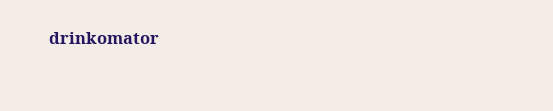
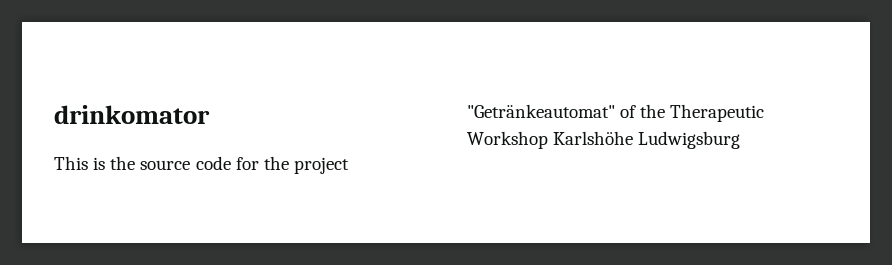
(159, 38) none -> [54,156,349,174] [467,104,765,122] [467,131,741,149] // This is the source code for the project "Getränkeautomat" of the Therapeutic Workshop Karlshöhe Ludwigsburg

